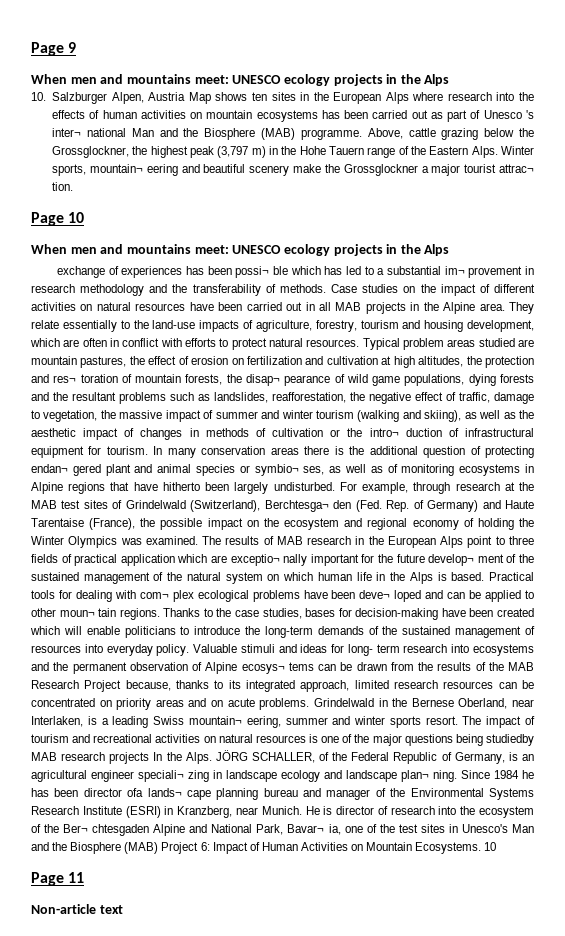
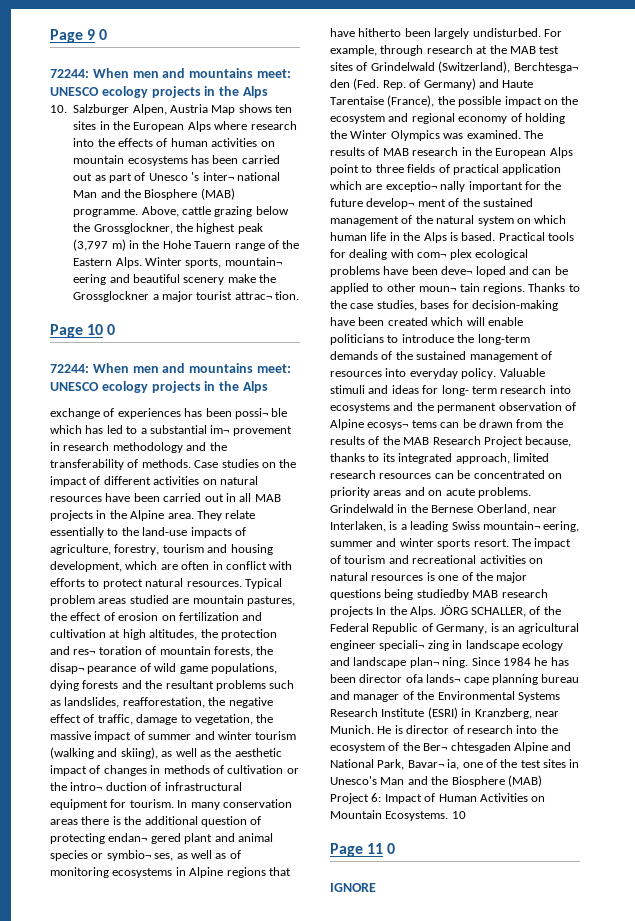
(77, 47) // -> [99,29,108,40] [50,69,89,78] 0 // 72244:
(85, 217) // -> [107,324,116,335] [50,364,89,373] 0 // 72244:
[31,904,123,914] // Non-article text -> [387,843,396,854] [330,883,376,892] 0 // IGNORE

